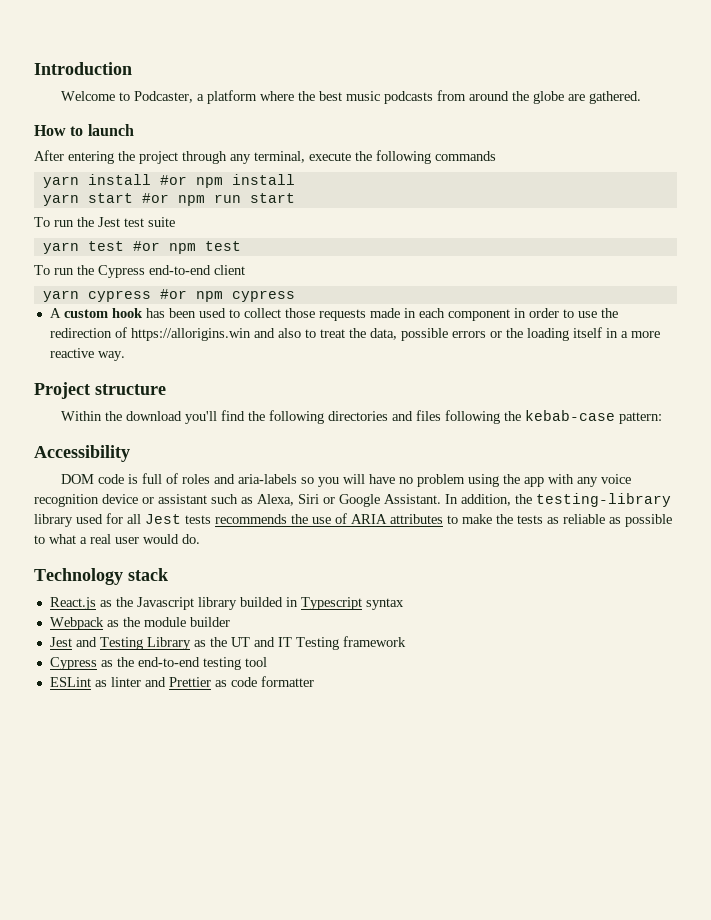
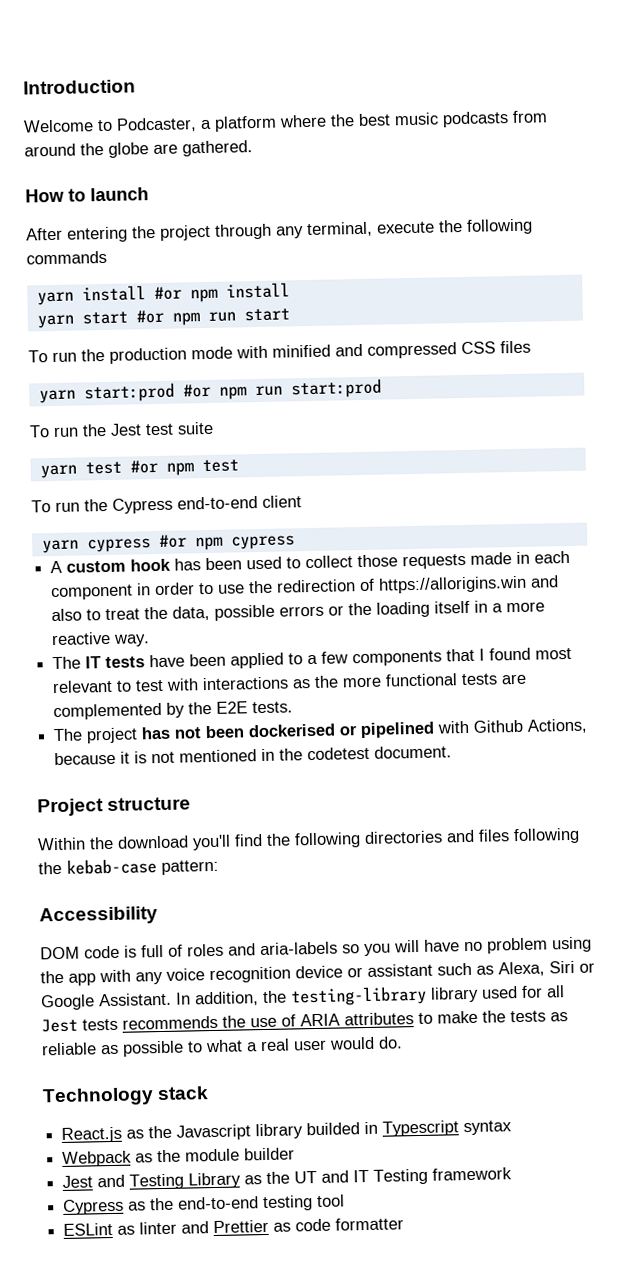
(295, 198) none -> [28,340,531,364] [38,378,382,404] // To run the production mode with minified and compressed CSS files // yarn start:prod #or npm run start:prod
(125, 356) none -> [52,647,573,670] [52,673,528,694] [53,701,294,721] [53,718,588,744] [54,745,453,766] // The IT tests have been applied to a few components that I found most relevant to test with interactions as the more functional tests are complemented by the E2E tests. // The project has not been dockerised or pipelined with Github Actions, because it is not mentioned in the codetest document.

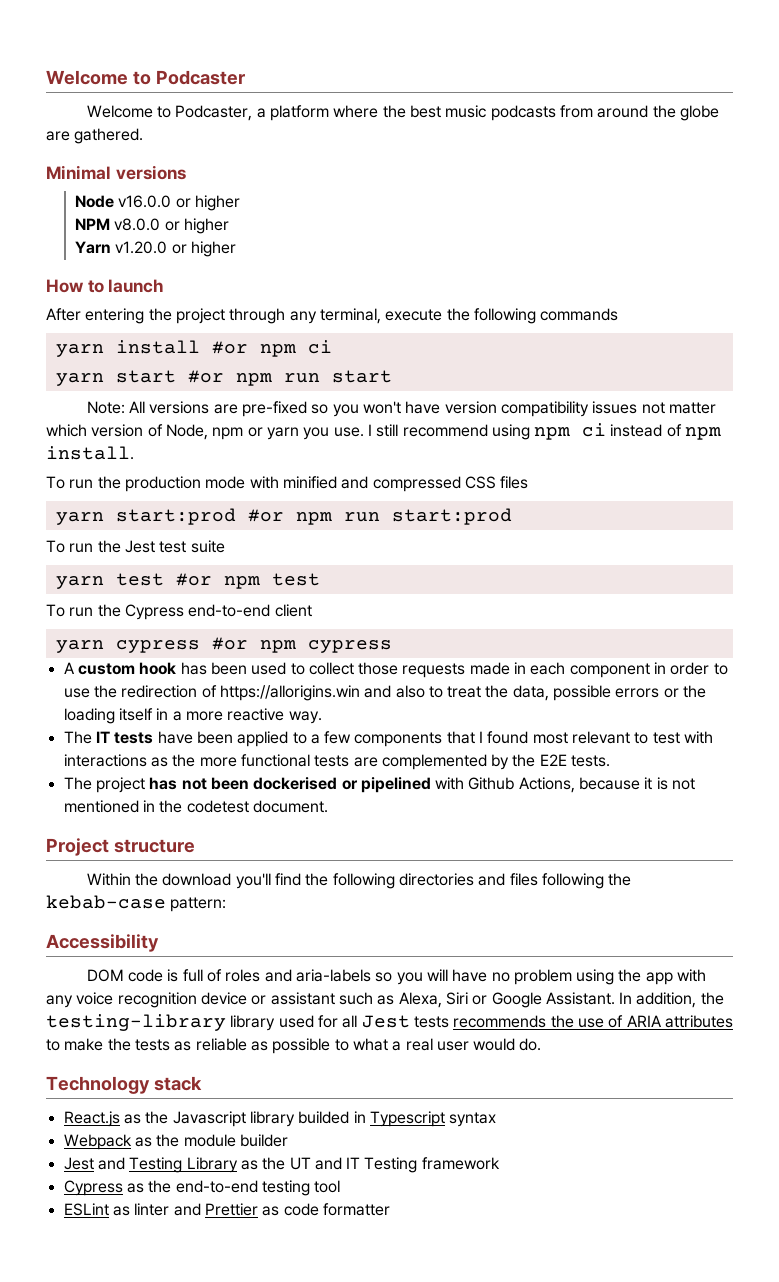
[23,79,136,95] Introduction -> [46,70,245,85] Welcome to Podcaster
(253, 148) none -> [46,165,186,180] [75,195,241,211] [75,218,230,234] [75,241,237,257] // Minimal versions // Node v16.0.0 or higher // NPM v8.0.0 or higher // Yarn v1.20.0 or higher
[225,282,290,299] install -> [307,340,332,354] ci
(290, 315) none -> [86,401,716,417] [46,423,722,440] [46,446,134,460] // Note: All versions are pre-fixed so you won't have version compatibility issues not matter which version of Node, npm or yarn you use. I still recommend using npm ci instead of npm install.

